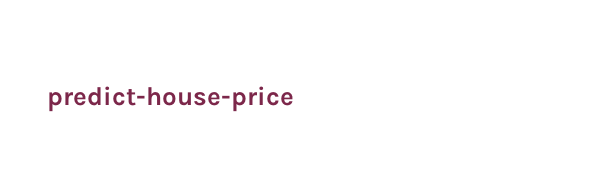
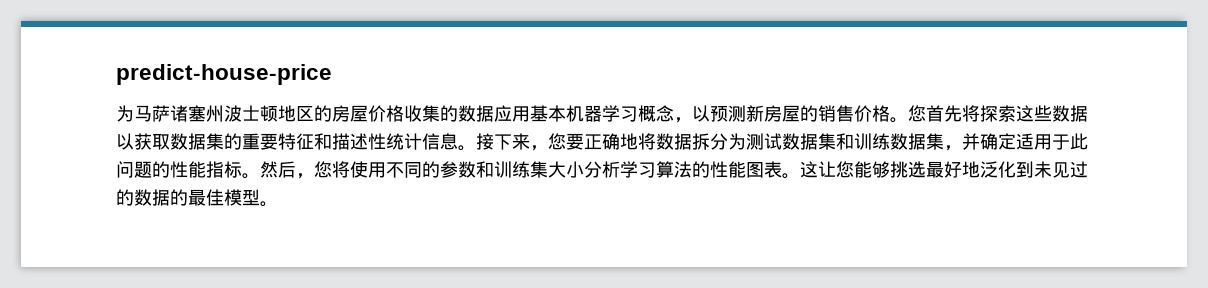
(294, 99) none -> [116,105,1088,123] [116,133,1088,151] [116,161,1088,179] [116,189,278,207] // 为马萨诸塞州波士顿地区的房屋价格收集的数据应用基本机器学习概念，以预测新房屋的销售价格。您首先将探索这些数据以获取数据集的重要特征和描述性统计信息。接下来，您要正确地将数据拆分为测试数据集和训练数据集，并确定适用于此问题的性能指标。然后，您将使用不同的参数和训练集大小分析学习算法的性能图表。这让您能够挑选最好地泛化到未见过的数据的最佳模型。

